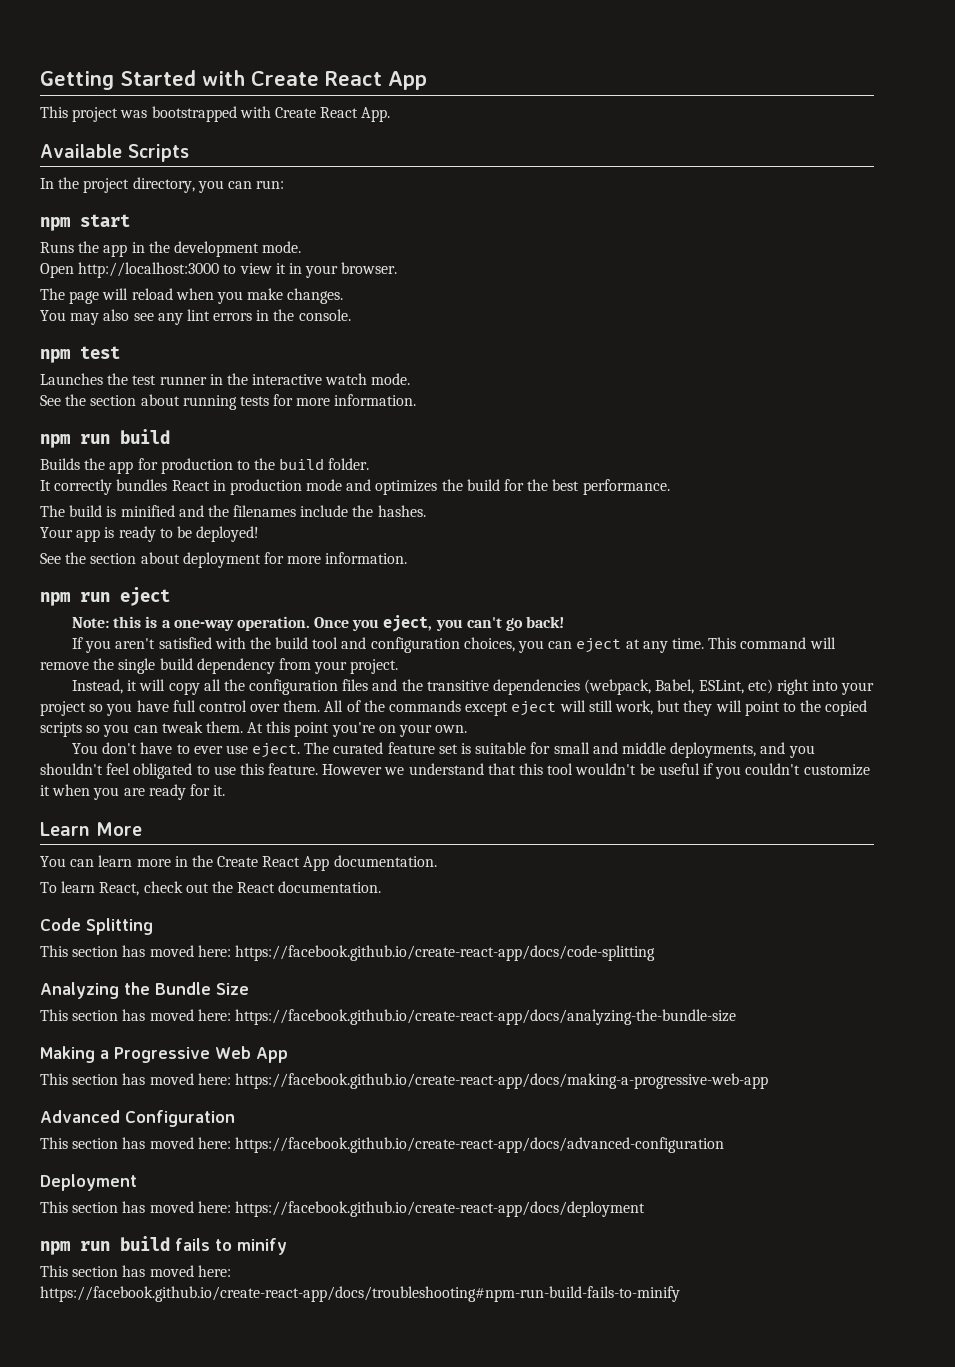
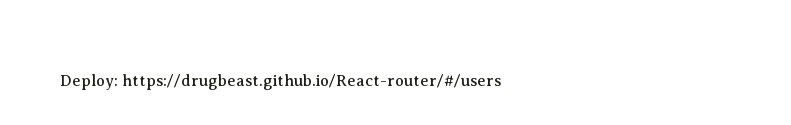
[40,70,427,90] [40,106,391,122] [40,144,189,162] [40,177,285,193] [40,214,130,231] [40,241,302,257] [40,262,398,278] [40,288,344,304] [40,309,351,325] [40,346,120,363] [40,373,411,385] [40,394,417,410] [40,429,170,448] [40,458,370,474] [40,479,670,495] [40,505,426,517] [40,526,260,542] [40,552,408,568] [40,587,170,606] [71,615,565,632] [71,637,836,653] [40,658,399,674] [71,679,875,695] [40,700,868,716] [40,721,468,737] [71,742,815,758] [40,763,870,779] [40,784,226,800] [40,822,142,836] [40,855,437,871] [40,881,382,896] [40,918,153,935] [40,945,655,961] [40,982,249,999] [40,1009,736,1025] [40,1046,288,1063] [40,1073,768,1089] [40,1110,235,1127] [40,1137,724,1153] [40,1174,137,1191] [40,1201,645,1217] [40,1236,287,1255] [40,1265,231,1277] [40,1286,680,1302] Getting Started with Create React App // This project was bootstrapped with Create React App. // Available Scripts // In the project directory, you can run: // npm start // Runs the app in the development mode. // Open http://localhost:3000 to view it in your browser. // The page will reload when you make changes. // You may also see any lint errors in the console. // npm test // Launches the test runner in the interactive watch mode. // See the section about running tests for more information. // npm run build // Builds the app for production to the build folder. // It correctly bundles React in production mode and optimizes the build for the best performance. // The build is minified and the filenames include the hashes. // Your app is ready to be deployed! // See the section about deployment for more information. // npm run eject // Note: this is a one-way operation. Once you eject, you can't go back! // If you aren't satisfied with the build tool and configuration choices, you can eject at any time. This command will remove the single build dependency from your project. // Instead, it will copy all the configuration files and the transitive dependencies (webpack, Babel, ESLint, etc) right into your project so you have full control over them. All of the commands except eject will still work, but they will point to the copied scripts so you can tweak them. At this point you're on your own. // You don't have to ever use eject. The curated feature set is suitable for small and middle deployments, and you shouldn't feel obligated to use this feature. However we understand that this tool wouldn't be useful if you couldn't customize it when you are ready for it. // Learn More // You can learn more in the Create React App documentation. // To learn React, check out the React documentation. // Code Splitting // This section has moved here: https://facebook.github.io/create-react-app/docs/code-splitting // Analyzing the Bundle Size // This section has moved here: https://facebook.github.io/create-react-app/docs/analyzing-the-bundle-size // Making a Progressive Web App // This section has moved here: https://facebook.github.io/create-react-app/docs/making-a-progressive-web-app // Advanced Configuration // This section has moved here: https://facebook.github.io/create-react-app/docs/advanced-configuration // Deployment // This section has moved here: https://facebook.github.io/create-react-app/docs/deployment // npm run build fails to minify // This section has moved here: https://facebook.github.io/create-react-app/docs/troubleshooting#npm-run-build-fails-to-minify -> [60,74,502,90] Deploy: https://drugbeast.github.io/React-router/#/users

